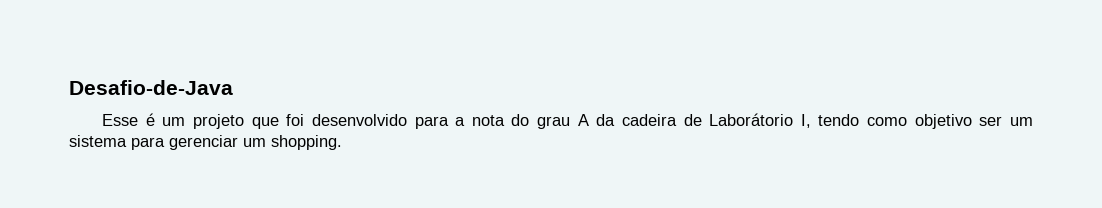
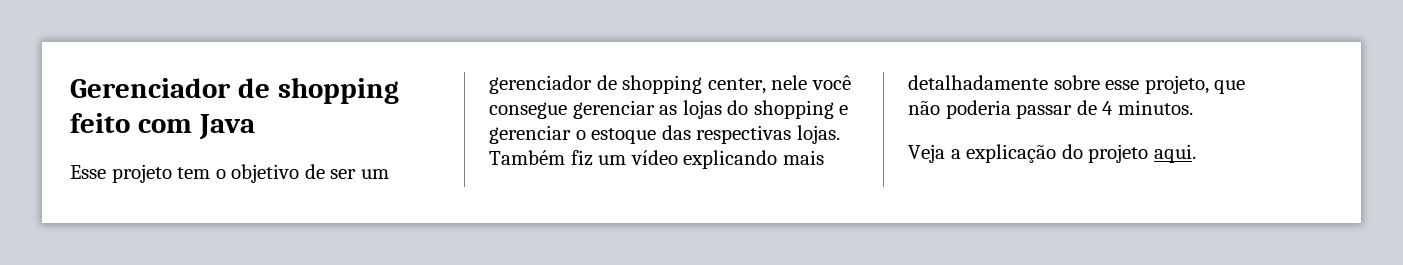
[69,80,233,95] [102,113,1034,129] [69,135,342,150] Desafio-de-Java // Esse é um projeto que foi desenvolvido para a nota do grau A da cadeira de Laborátorio I, tendo como objetivo ser um sistema para gerenciar um shopping. -> [70,77,399,104] [70,113,255,140] [70,164,389,183] [489,75,851,94] [489,100,849,119] [489,125,840,144] [489,150,824,169] [908,75,1246,94] [908,100,1193,119] [908,144,1196,163] Gerenciador de shopping feito com Java // Esse projeto tem o objetivo de ser um gerenciador de shopping center, nele você consegue gerenciar as lojas do shopping e gerenciar o estoque das respectivas lojas. Também fiz um vídeo explicando mais detalhadamente sobre esse projeto, que não poderia passar de 4 minutos. // Veja a explicação do projeto aqui.

